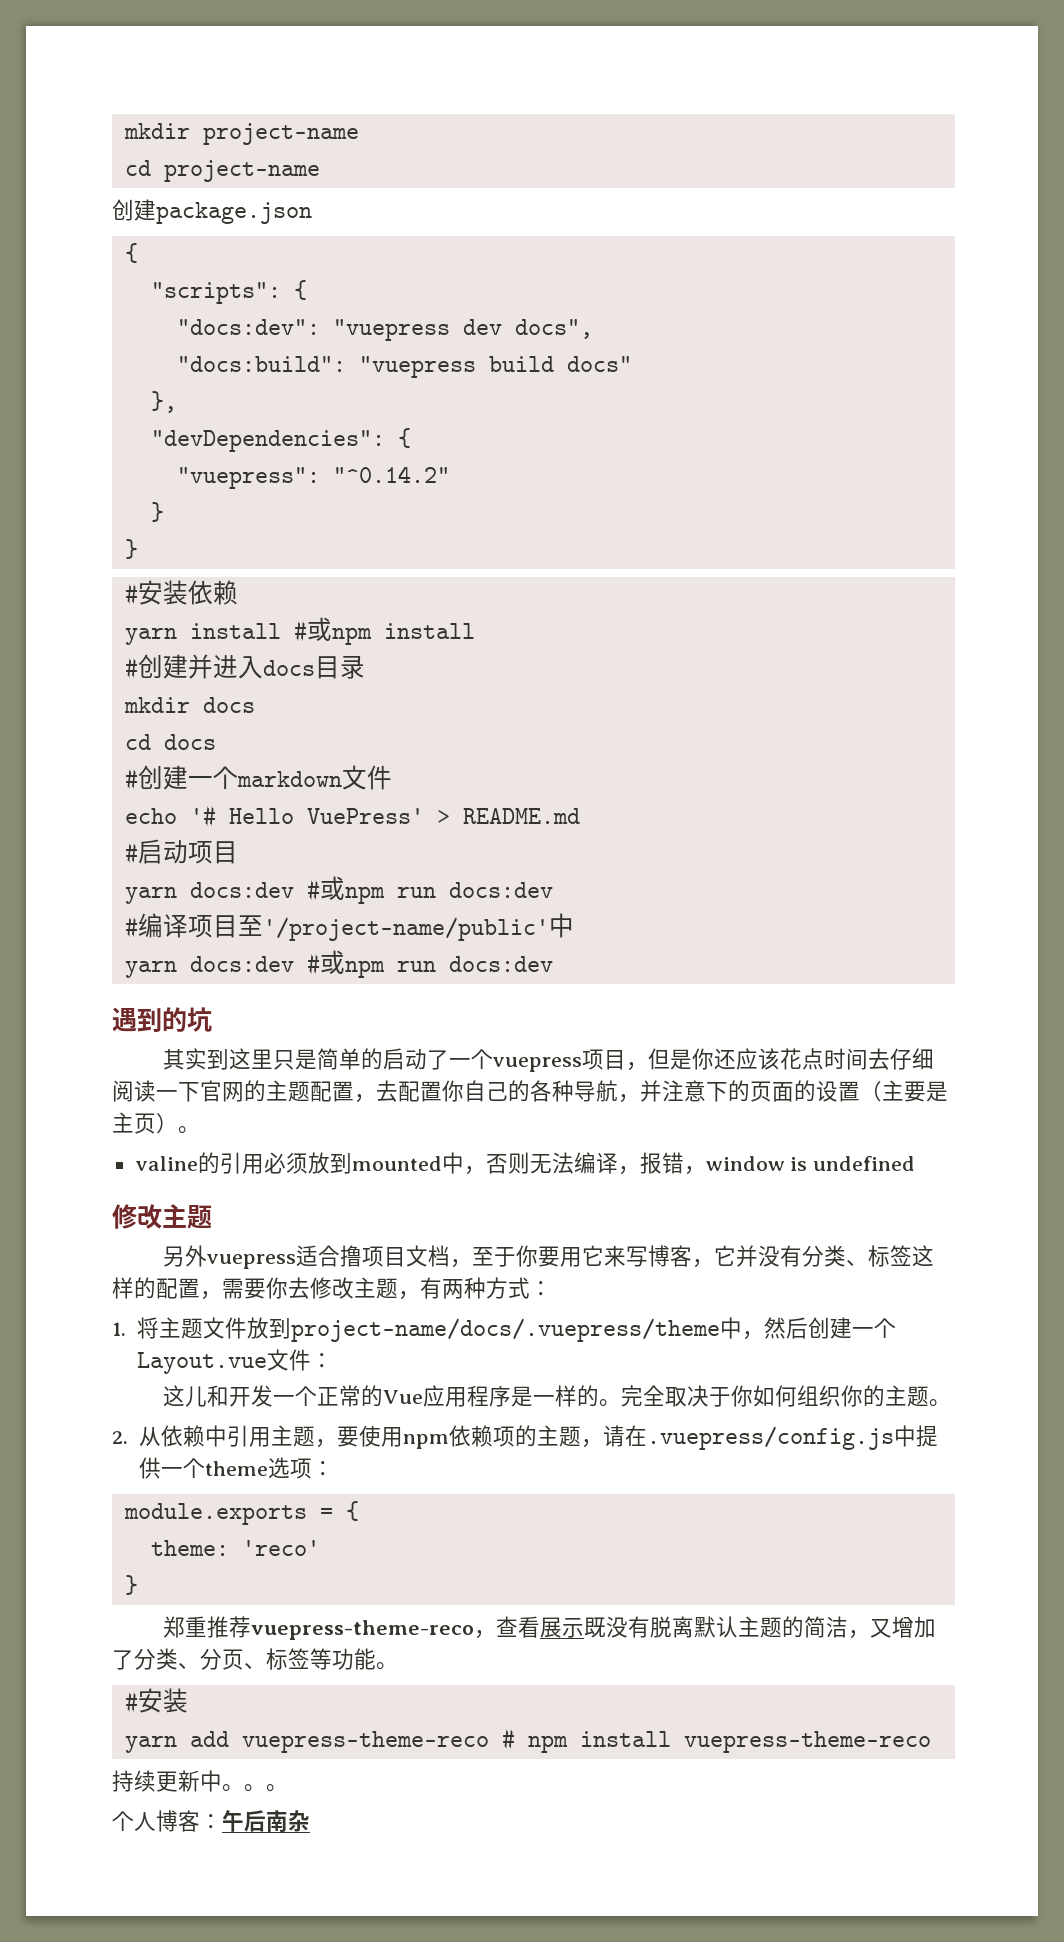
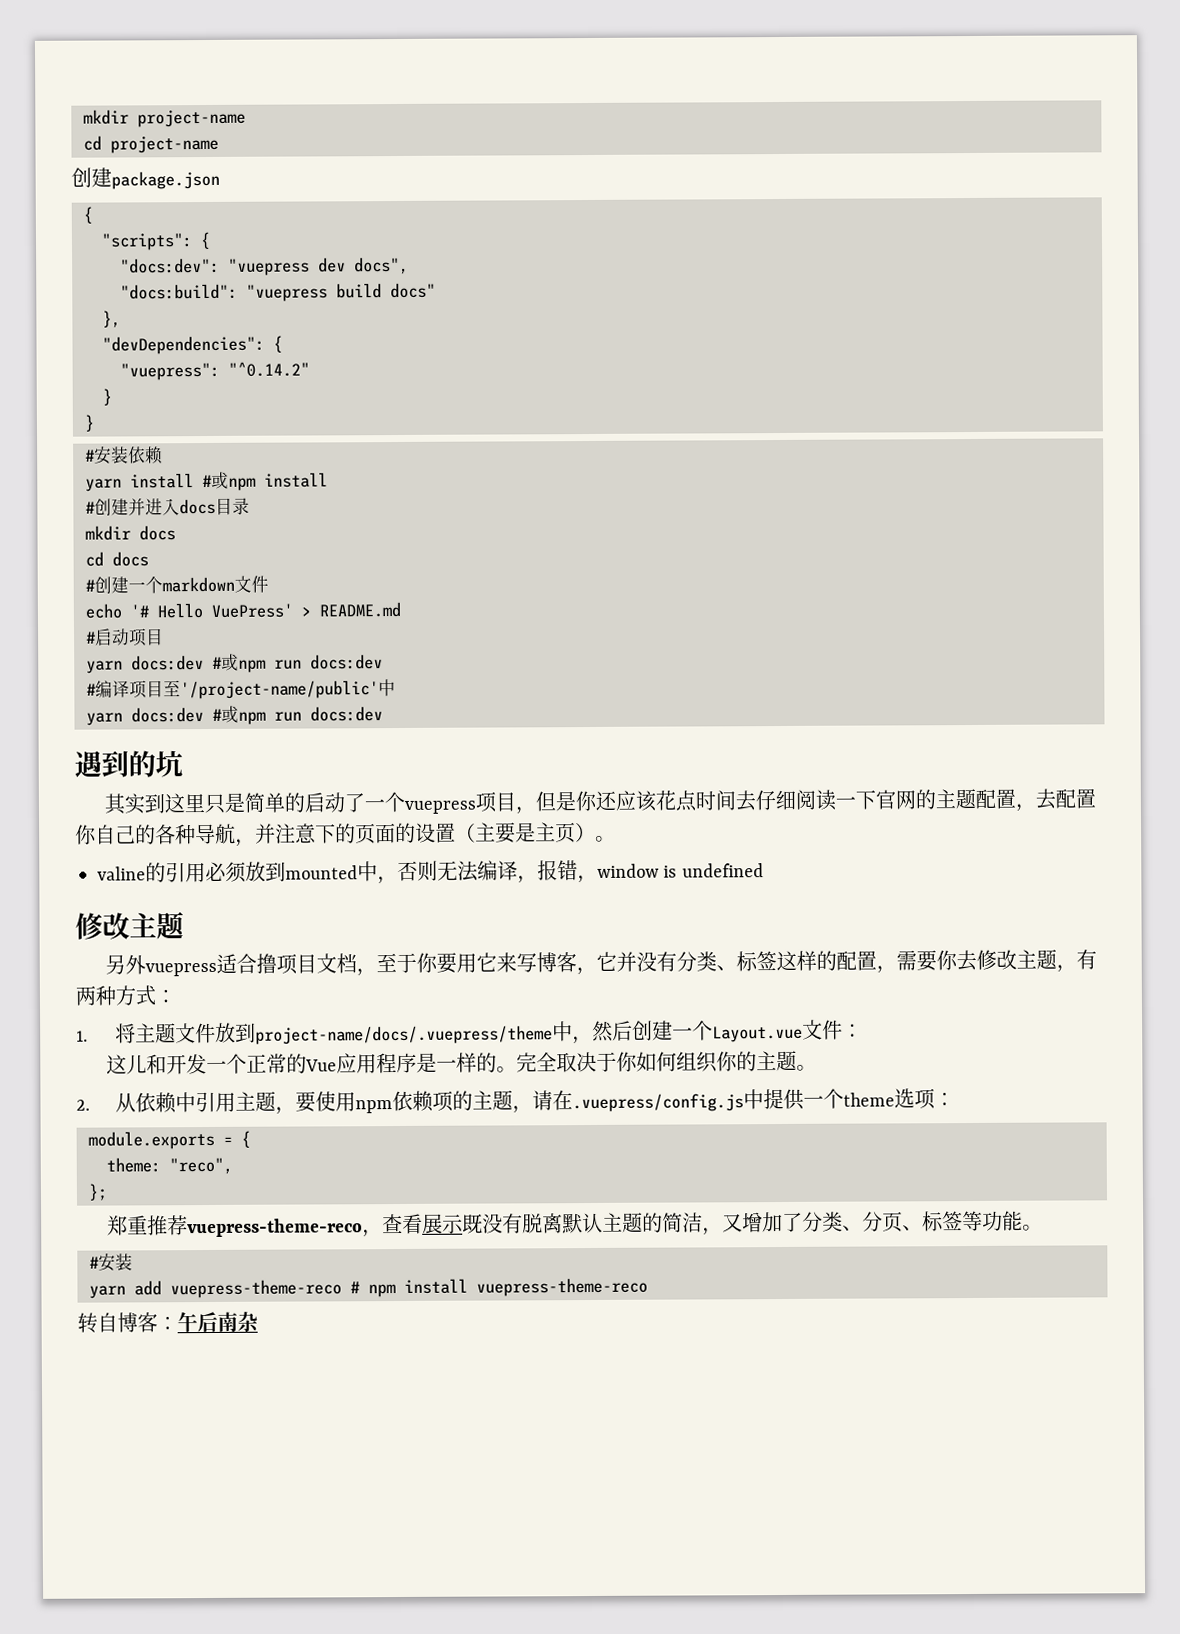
[241,1540,320,1556] [124,1575,138,1595] 'reco' // } -> [169,1157,233,1175] [88,1183,108,1201] "reco", // };
[112,1770,288,1792] [112,1811,156,1831] 持续更新中。。。 // 个人 -> [77,1312,118,1334] 转自

